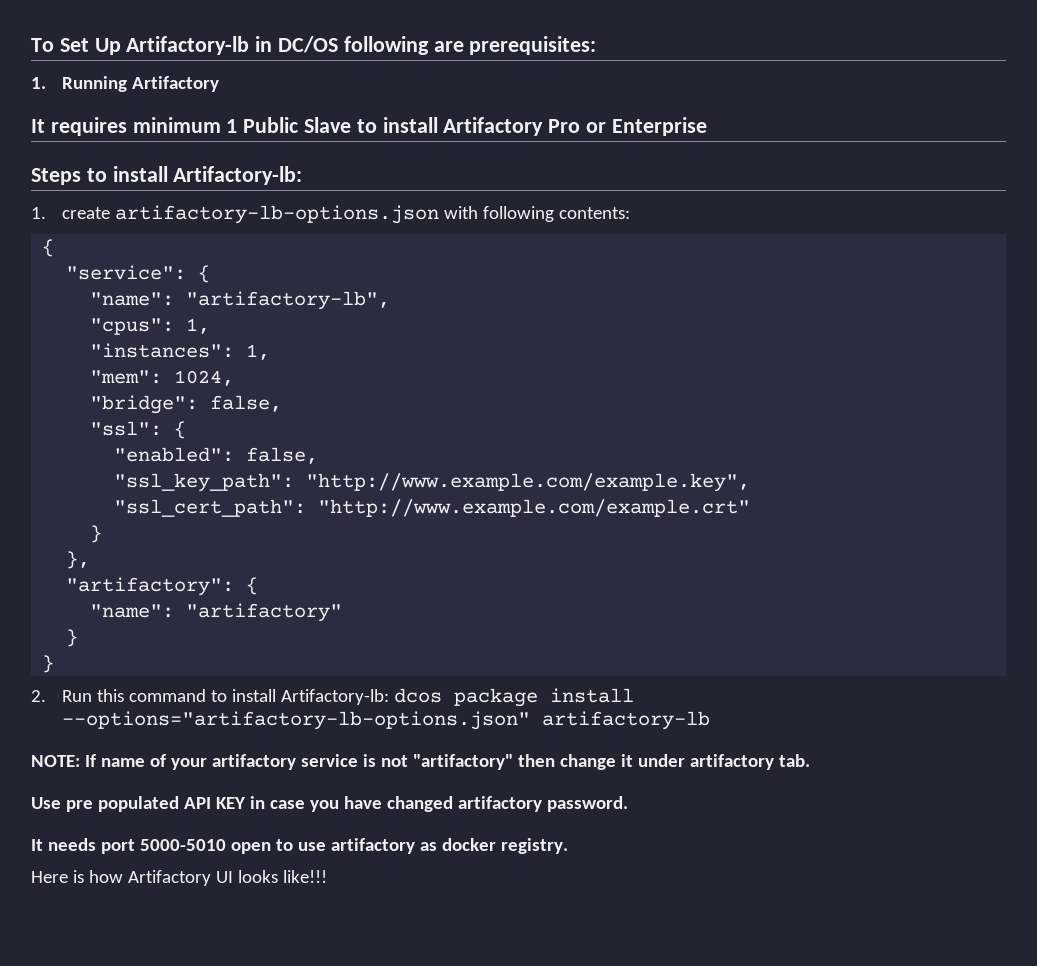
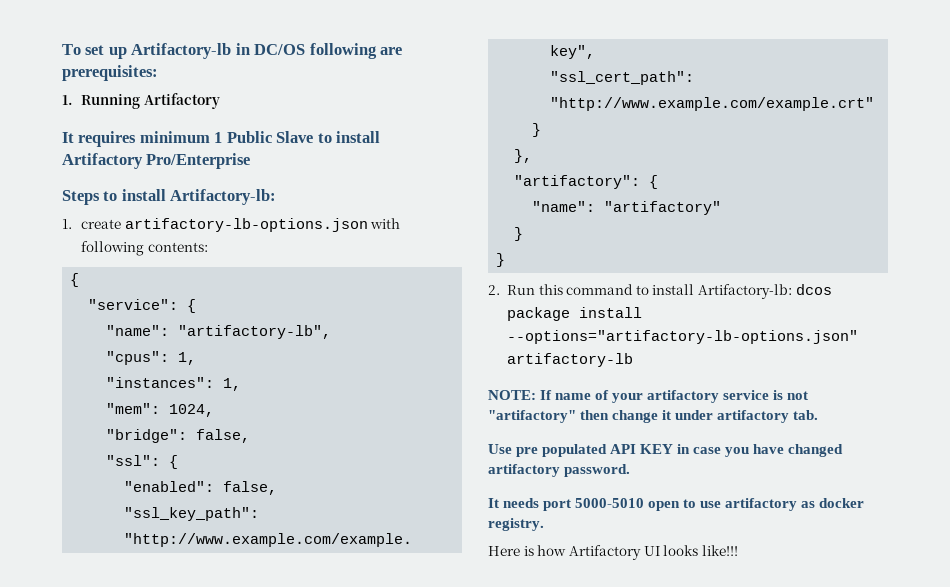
[59,38,121,55] Set Up -> [85,45,127,59] set up
[548,117,707,136] Pro or Enterprise -> [146,153,251,169] Pro/Enterprise

